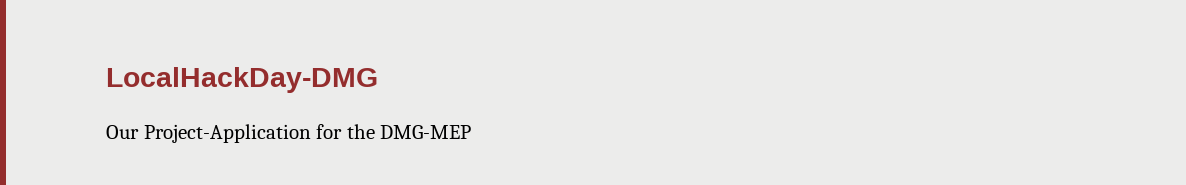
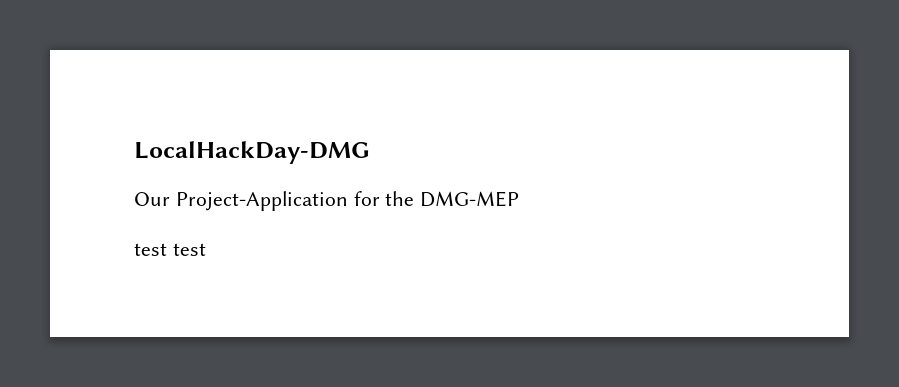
(472, 132) none -> [134,243,206,256] // test test

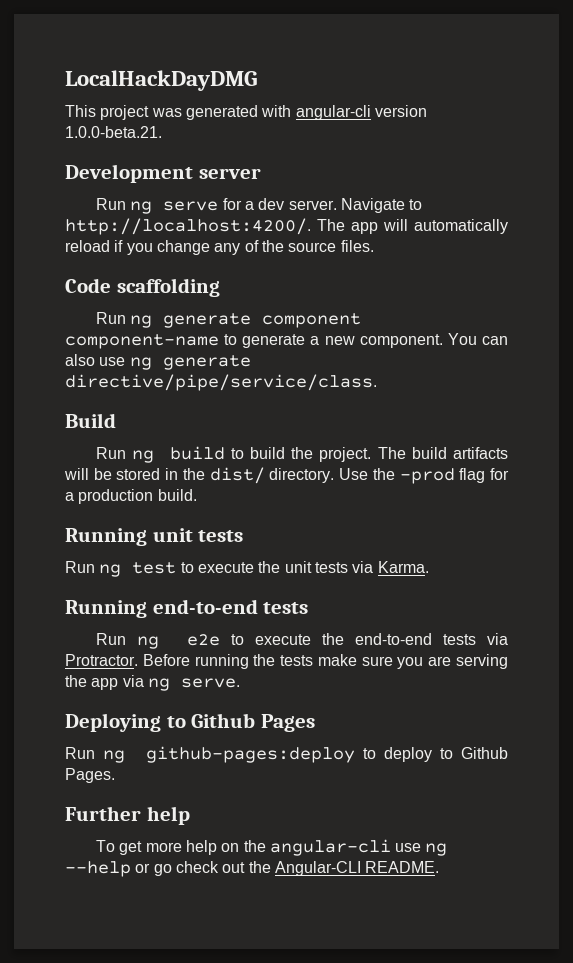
[134,141,370,164] [134,191,520,211] [134,243,206,256] LocalHackDay-DMG // Our Project-Application for the DMG-MEP // test test -> [65,70,257,91] [65,105,427,120] [65,126,162,138] [65,164,261,183] [95,198,423,214] [65,218,508,235] [65,240,374,255] [65,278,220,297] [95,312,362,328] [65,333,509,349] [65,354,251,370] [65,374,377,391] [65,413,116,428] [95,446,508,463] [64,467,510,484] [65,489,197,504] [65,528,244,546] [65,561,429,577] [65,599,309,618] [95,633,508,649] [65,654,508,669] [65,675,240,691] [65,713,315,732] [65,746,508,763] [65,768,115,783] [65,806,190,825] [95,839,448,856] [65,861,440,877] LocalHackDayDMG // This project was generated with angular-cli version 1.0.0-beta.21. // Development server // Run ng serve for a dev server. Navigate to http://localhost:4200/. The app will automatically reload if you change any of the source files. // Code scaffolding // Run ng generate component component-name to generate a new component. You can also use ng generate directive/pipe/service/class. // Build // Run ng build to build the project. The build artifacts will be stored in the dist/ directory. Use the -prod flag for a production build. // Running unit tests // Run ng test to execute the unit tests via Karma. // Running end-to-end tests // Run ng e2e to execute the end-to-end tests via Protractor. Before running the tests make sure you are serving the app via ng serve. // Deploying to Github Pages // Run ng github-pages:deploy to deploy to Github Pages. // Further help // To get more help on the angular-cli use ng --help or go check out the Angular-CLI README.

